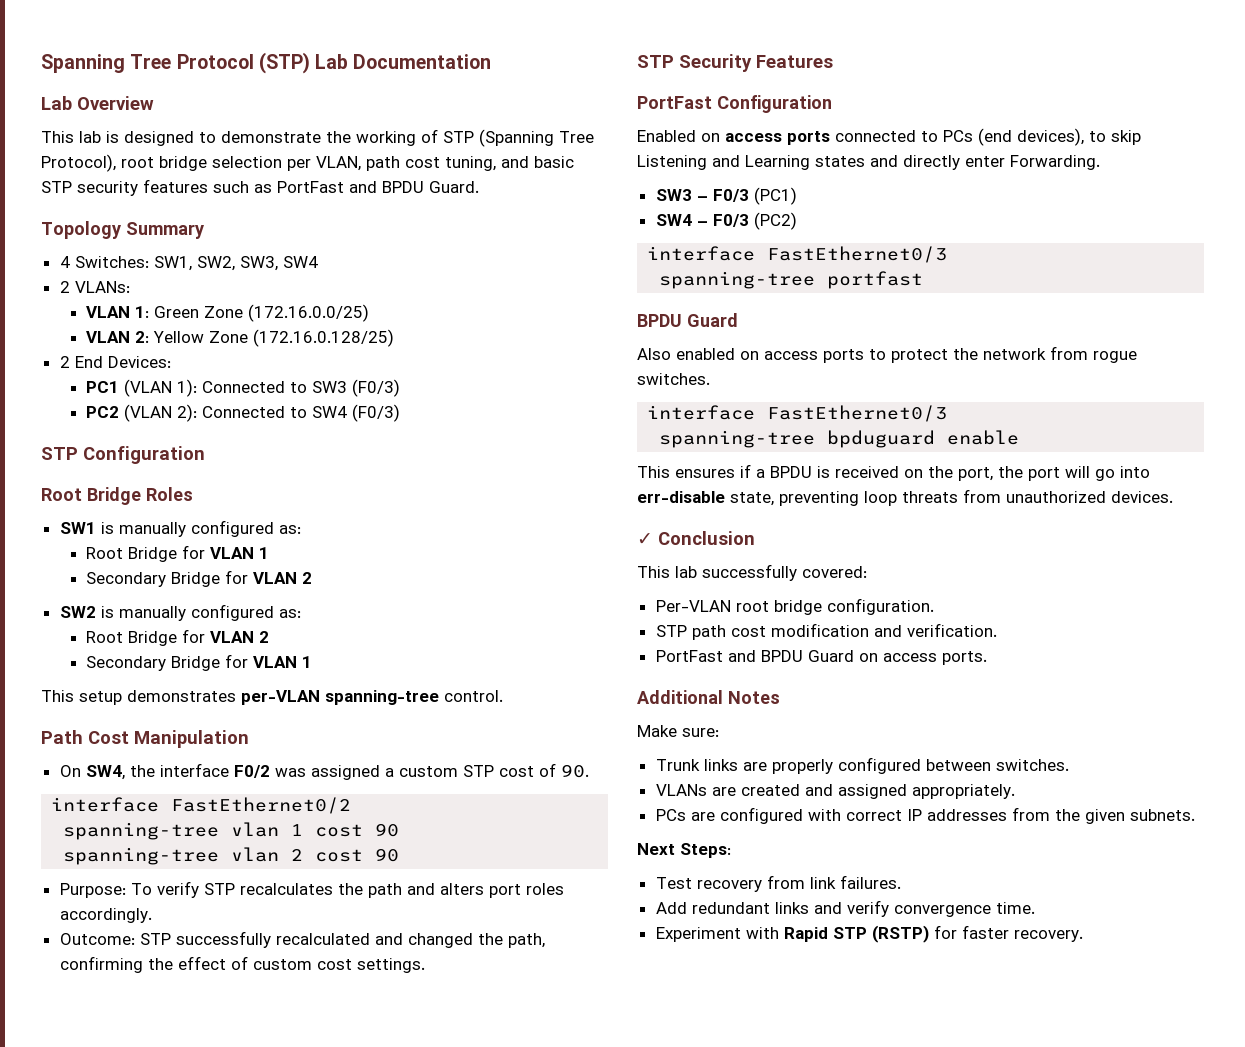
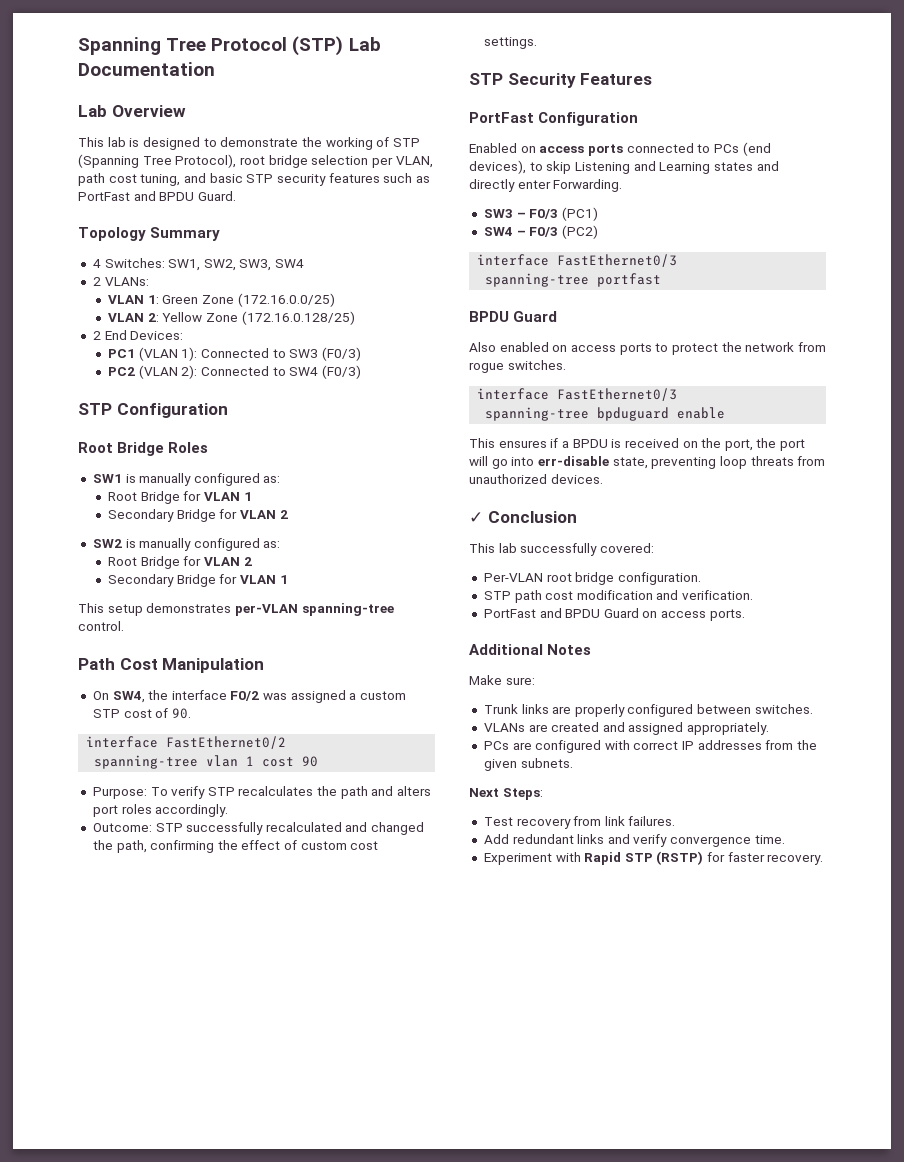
[63,847,400,865] // spanning-tree vlan 2 cost 90 -> (319, 761) none

